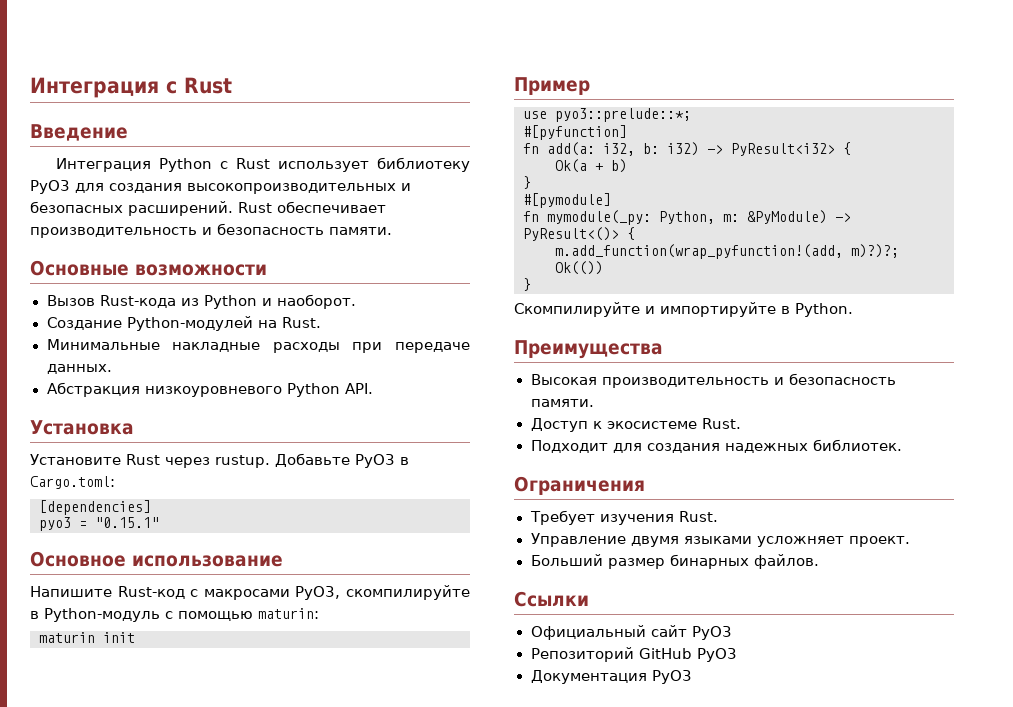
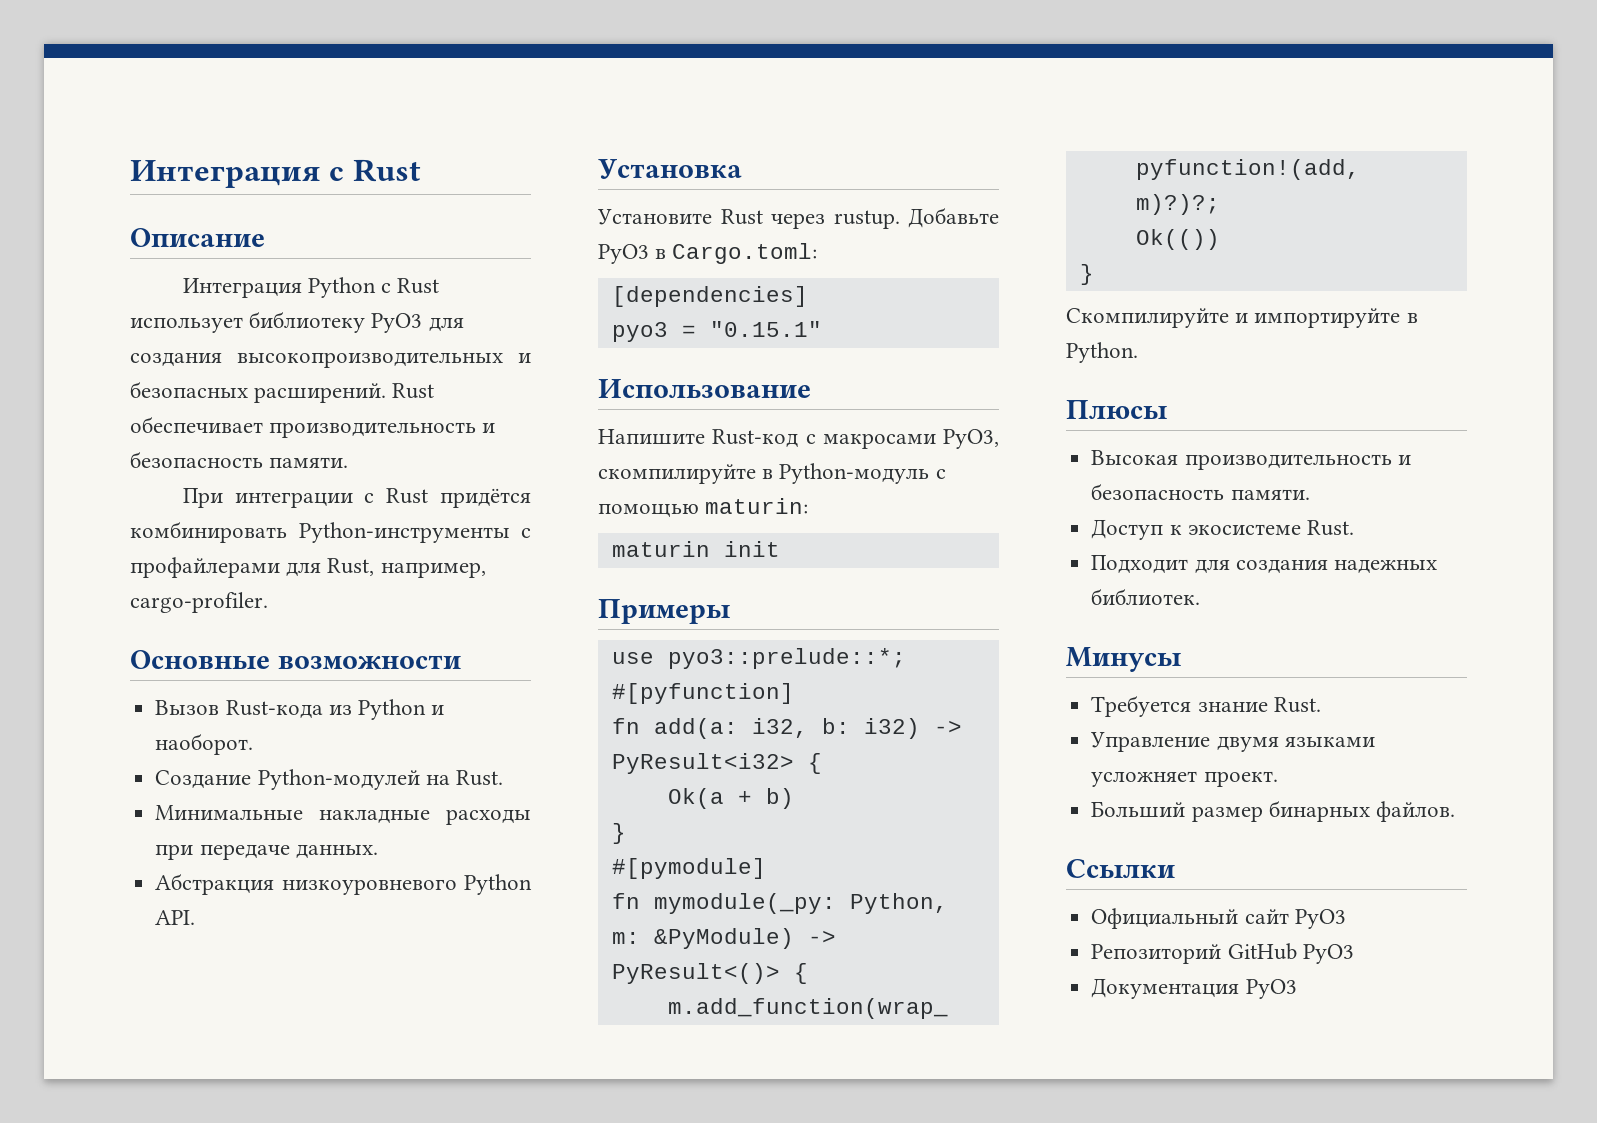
[30,124,128,141] Введение -> [130,228,265,247] Описание
(392, 231) none -> [182,488,531,508] [130,521,531,543] [130,557,486,578] [130,592,268,613] // При интеграции с Rust придётся комбинировать Python-инструменты с профайлерами для Rust, например, cargo-profiler.
[30,551,283,567] Основное использование -> [598,379,811,398] Использование
[514,77,590,95] Пример -> [598,599,730,624] Примеры
[514,340,663,359] Преимущества -> [1066,400,1167,419] Плюсы
[514,476,645,495] [529,510,674,525] Ограничения // Требует изучения -> [1066,647,1181,672] [1091,695,1268,717] Минусы // Требуется знание

